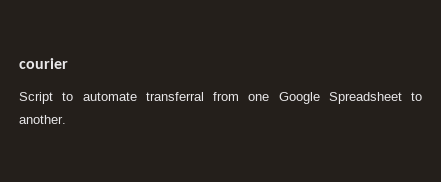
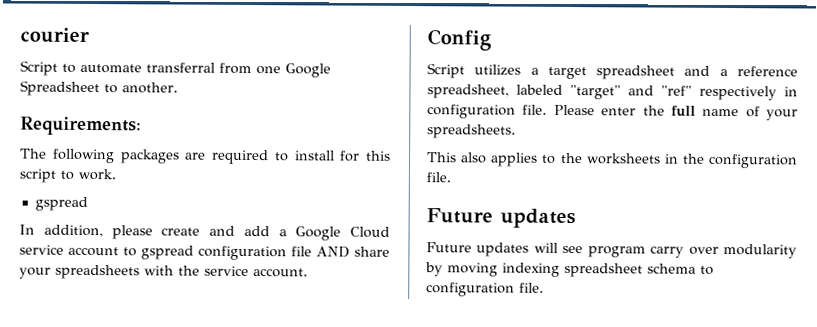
(66, 119) none -> [20,116,141,136] [20,148,391,165] [19,168,116,183] [34,196,88,211] [19,224,390,241] [19,244,390,261] [19,264,308,280] [427,29,492,51] [427,63,798,80] [427,84,798,101] [427,104,798,121] [427,124,516,139] [427,152,798,169] [426,172,451,183] [426,208,576,229] [426,242,797,259] [425,262,714,278] [426,282,544,297] // Requirements: // The following packages are required to install for this script to work. // gspread // In addition, please create and add a Google Cloud service account to gspread configuration file AND share your spreadsheets with the service account. // Config // Script utilizes a target spreadsheet and a reference spreadsheet, labeled "target" and "ref" respectively in configuration file. Please enter the full name of your spreadsheets. // This also applies to the worksheets in the configuration file. // Future updates // Future updates will see program carry over modularity by moving indexing spreadsheet schema to configuration file.

